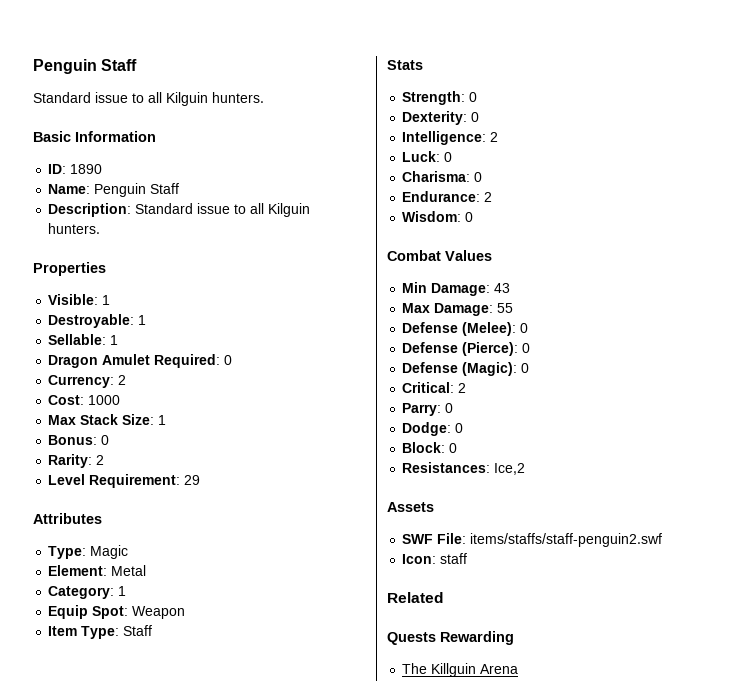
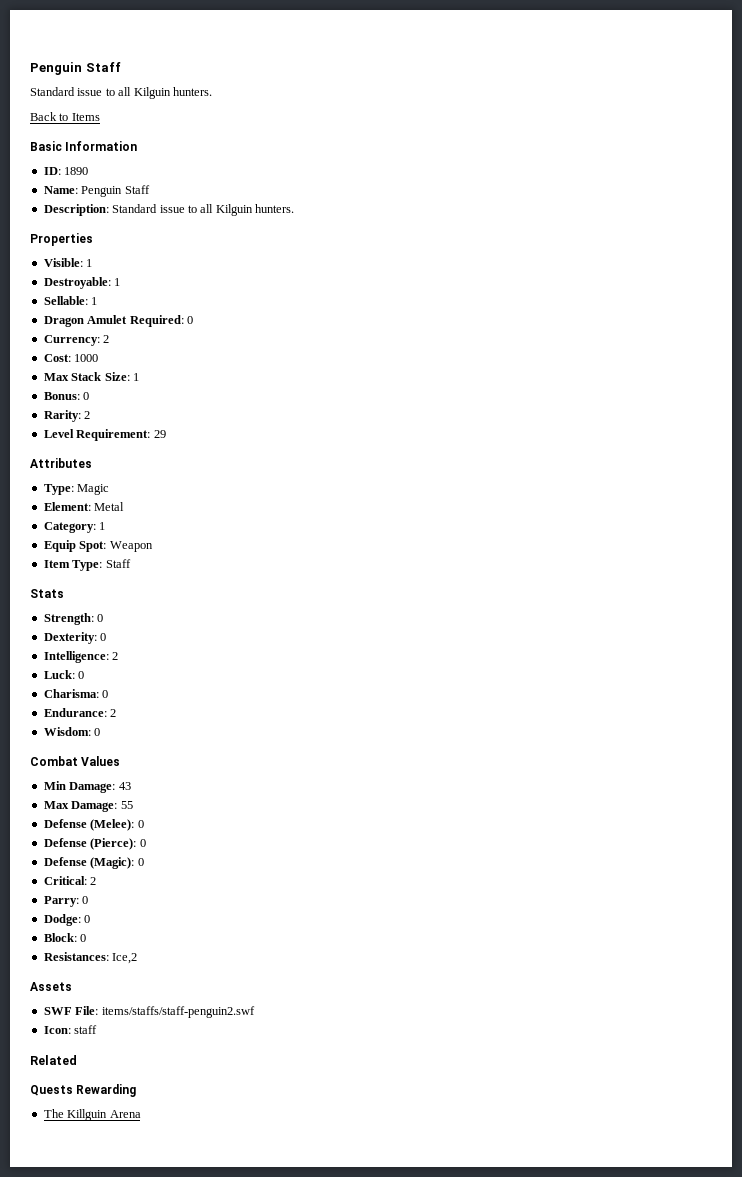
(264, 97) none -> [30,112,100,121] // Back to Items

